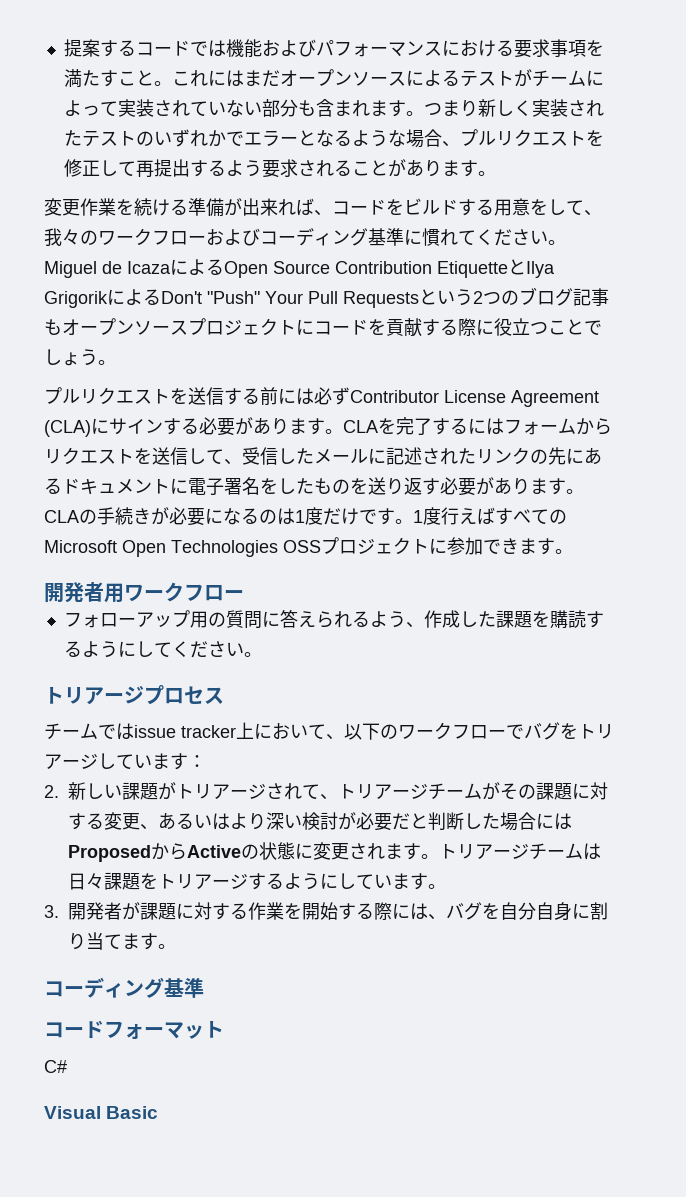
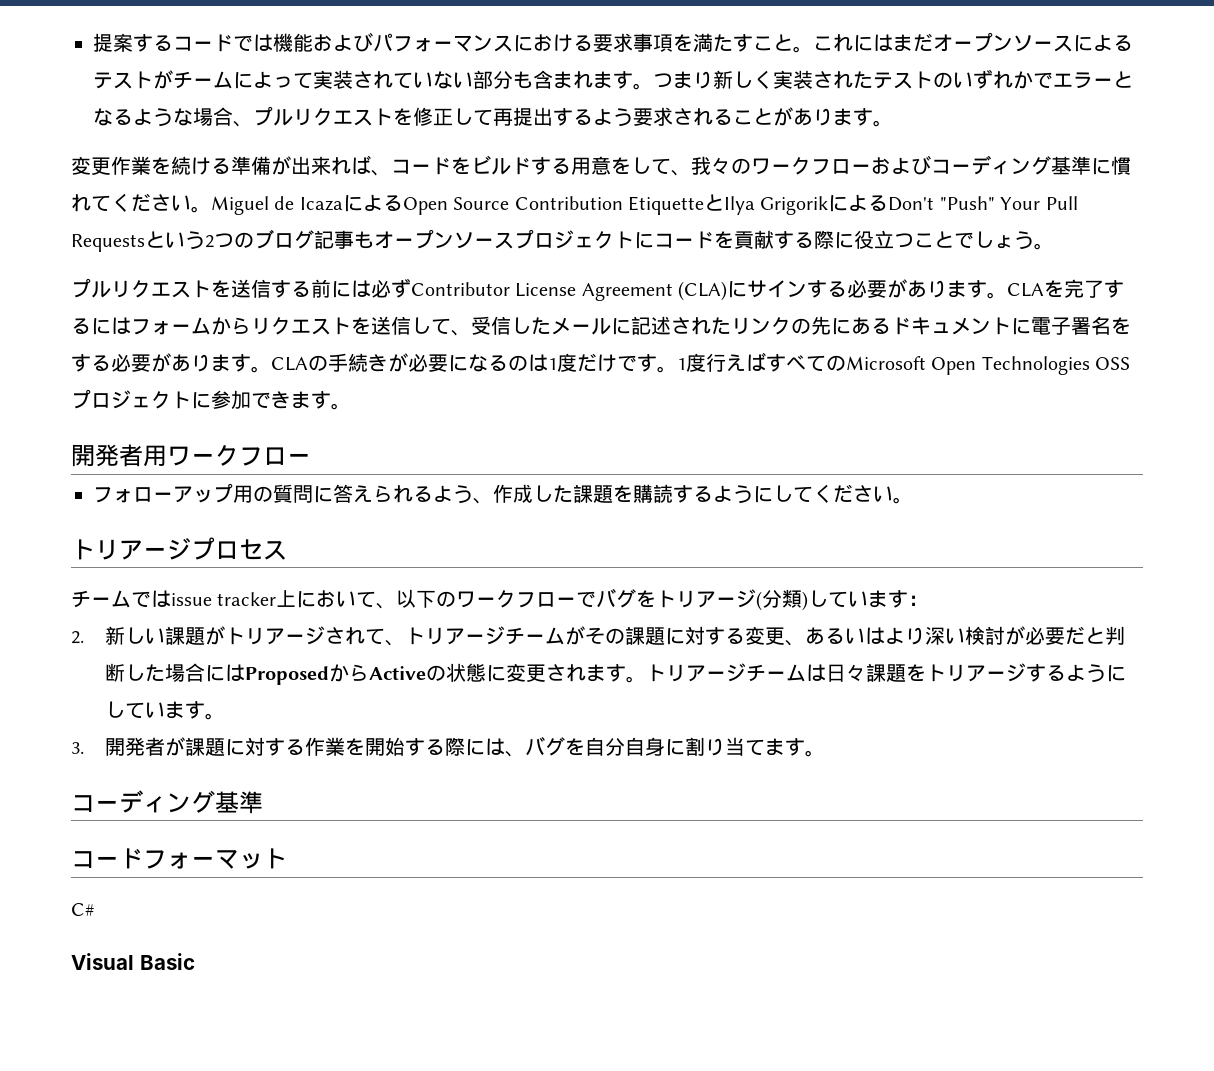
[278,477,440,495] したものを送り返す -> [71,354,111,372] する
(98, 761) none -> [756,589,809,611] (分類)

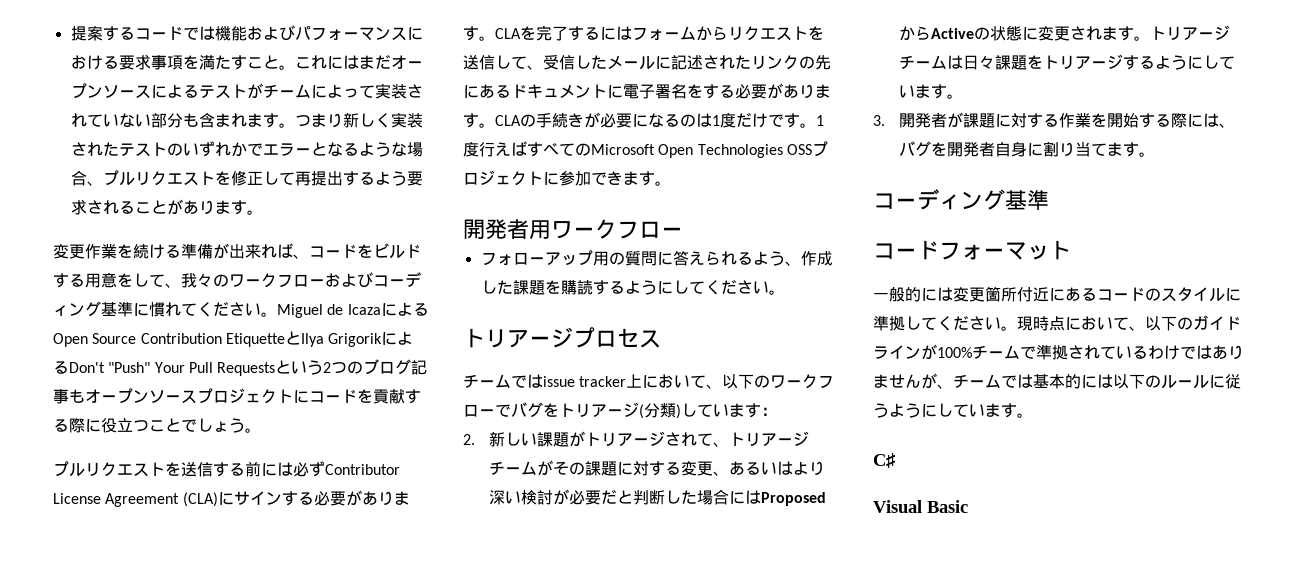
[584,737,625,756] 自分 -> [946,142,995,157] 開発者
[71,903,94,916] C# -> [873,286,1241,302] [873,315,1241,331] [873,344,1244,360] [873,373,1241,389] [873,403,1033,418] [873,453,895,468] 一般的には変更箇所付近にあるコードのスタイルに準拠してください。現時点において、以下のガイドラインが100%チームで準拠されているわけではありませんが、チームでは基本的には以下のルールに従うようにしています。 // C♯

